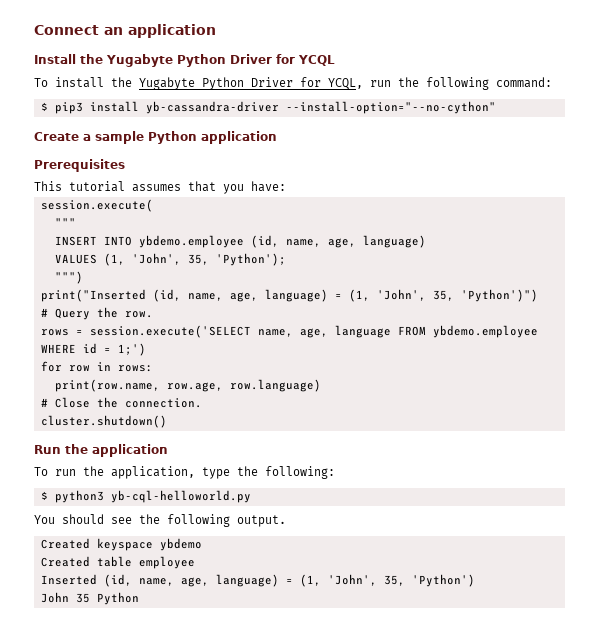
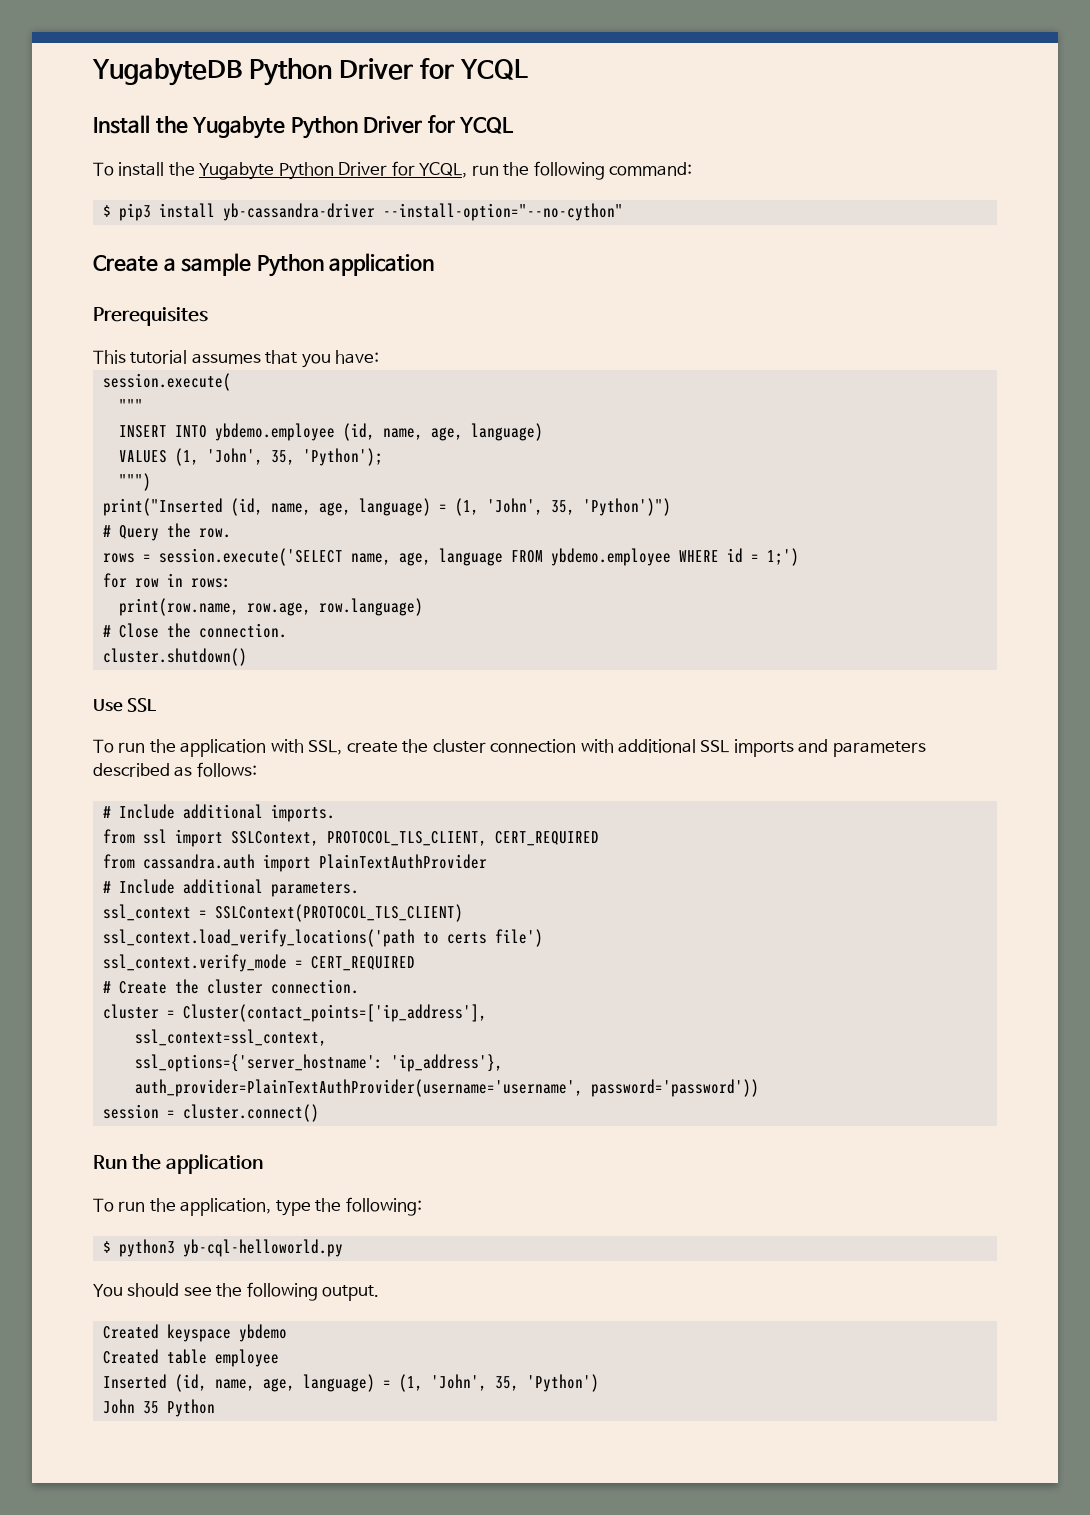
[34,24,216,38] Connect an application -> [92,58,529,86] YugabyteDB Python Driver for YCQL
(167, 421) none -> [93,698,157,712] [93,739,926,757] [93,762,257,777] [102,804,335,822] [102,829,599,847] [102,854,487,872] [102,879,359,897] [102,904,463,922] [102,929,543,947] [102,954,415,972] [102,979,359,994] [102,1004,487,1022] [134,1029,327,1046] [134,1054,503,1072] [134,1079,759,1097] [102,1104,319,1122] // Use SSL // To run the application with SSL, create the cluster connection with additional SSL imports and parameters described as follows: // # Include additional imports. // from ssl import SSLContext, PROTOCOL_TLS_CLIENT, CERT_REQUIRED // from cassandra.auth import PlainTextAuthProvider // # Include additional parameters. // ssl_context = SSLContext(PROTOCOL_TLS_CLIENT) // ssl_context.load_verify_locations('path to certs file') // ssl_context.verify_mode = CERT_REQUIRED // # Create the cluster connection. // cluster = Cluster(contact_points=['ip_address'], // ssl_context=ssl_context, // ssl_options={'server_hostname': 'ip_address'}, // auth_provider=PlainTextAuthProvider(username='username', password='password')) // session = cluster.connect()

